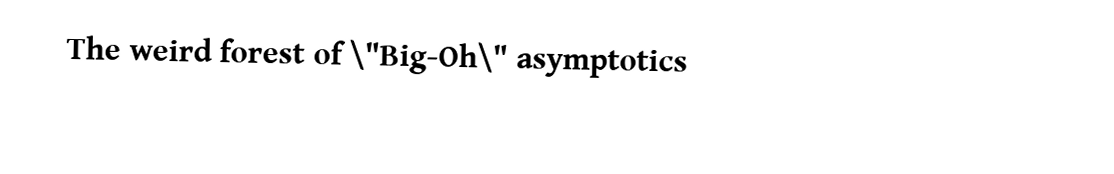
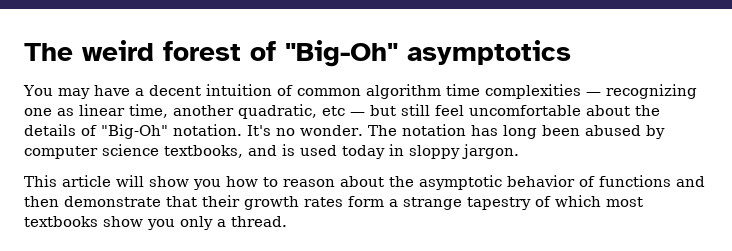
[349,39,509,76] \"Big-Oh\" -> [285,40,398,67] "Big-Oh"
(688, 63) none -> [23,84,697,99] [24,104,660,119] [24,124,665,139] [24,144,519,159] [24,175,705,190] [24,195,643,210] [24,216,287,230] // You may have a decent intuition of common algorithm time complexities — recognizing one as linear time, another quadratic, etc — but still feel uncomfortable about the details of "Big-Oh" notation. It's no wonder. The notation has long been abused by computer science textbooks, and is used today in sloppy jargon. // This article will show you how to reason about the asymptotic behavior of functions and then demonstrate that their growth rates form a strange tapestry of which most textbooks show you only a thread.

